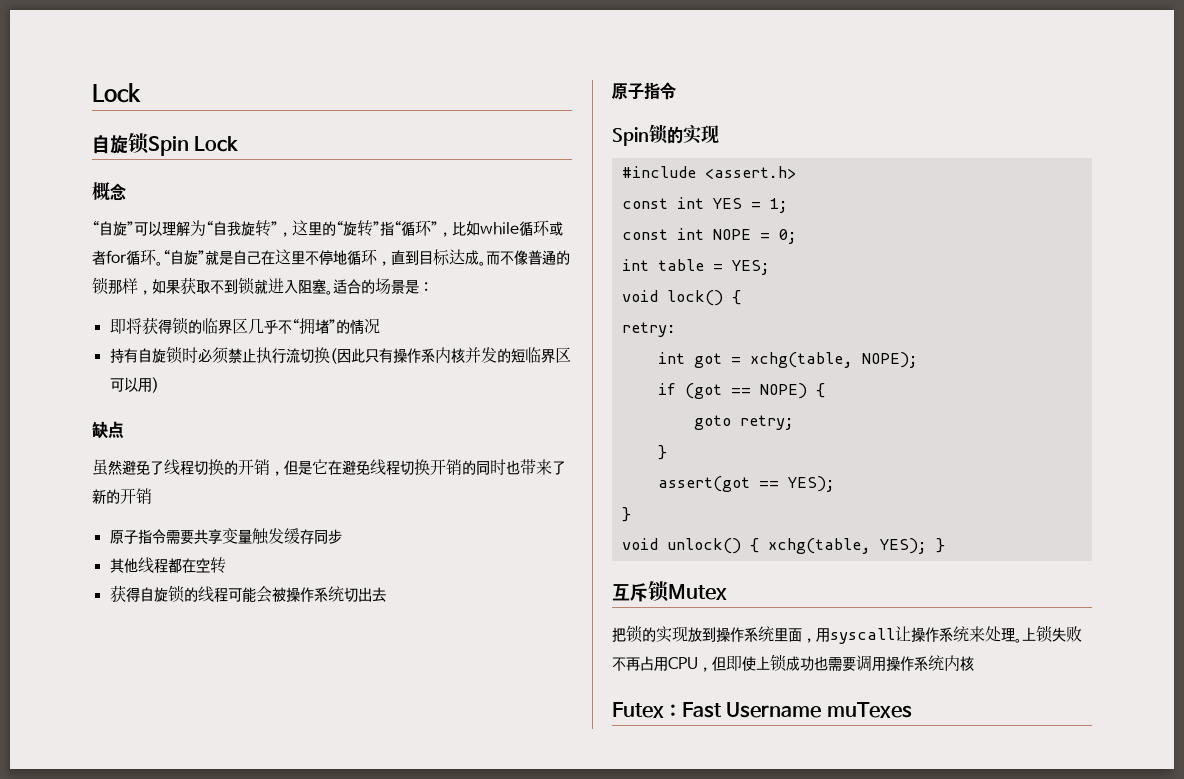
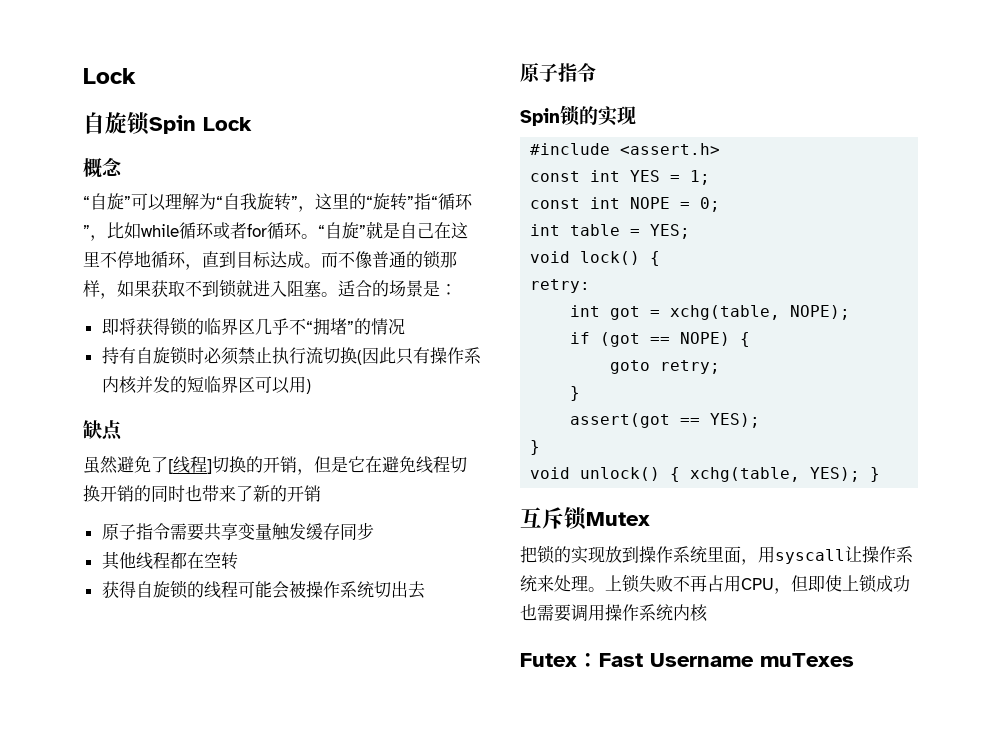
[164,459,194,475] 线程 -> [168,456,212,474] [线程]

